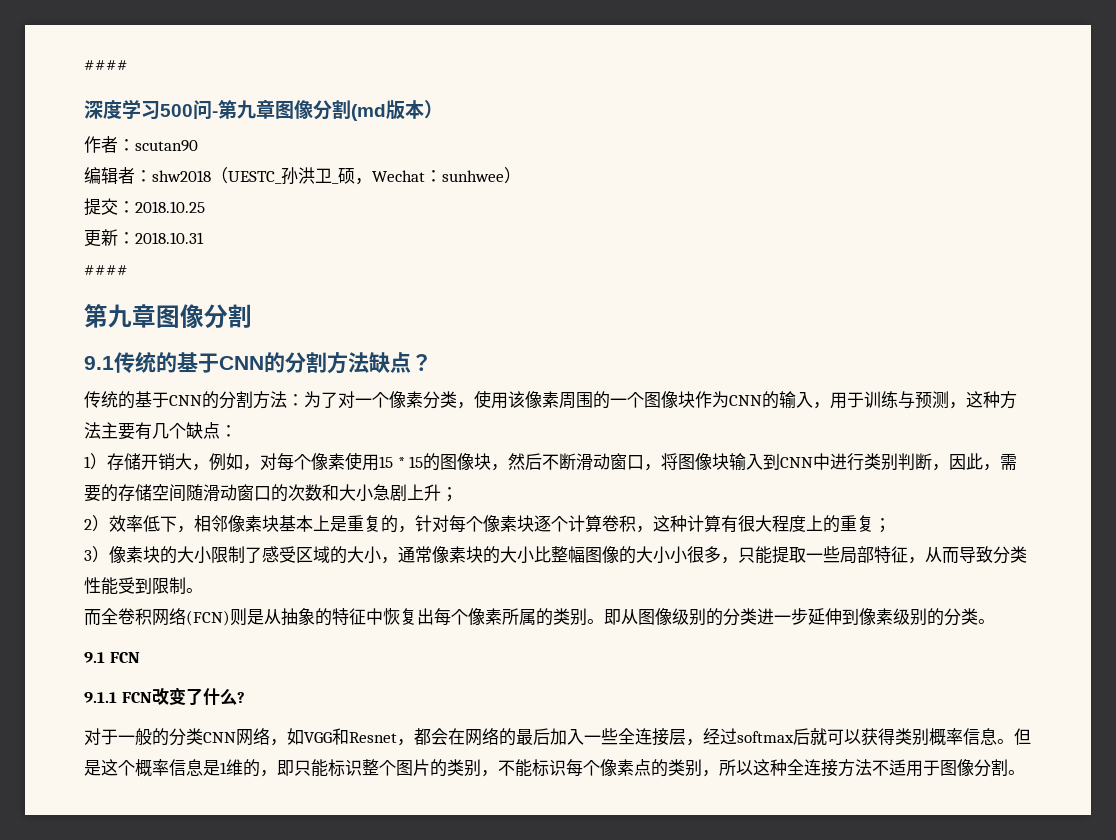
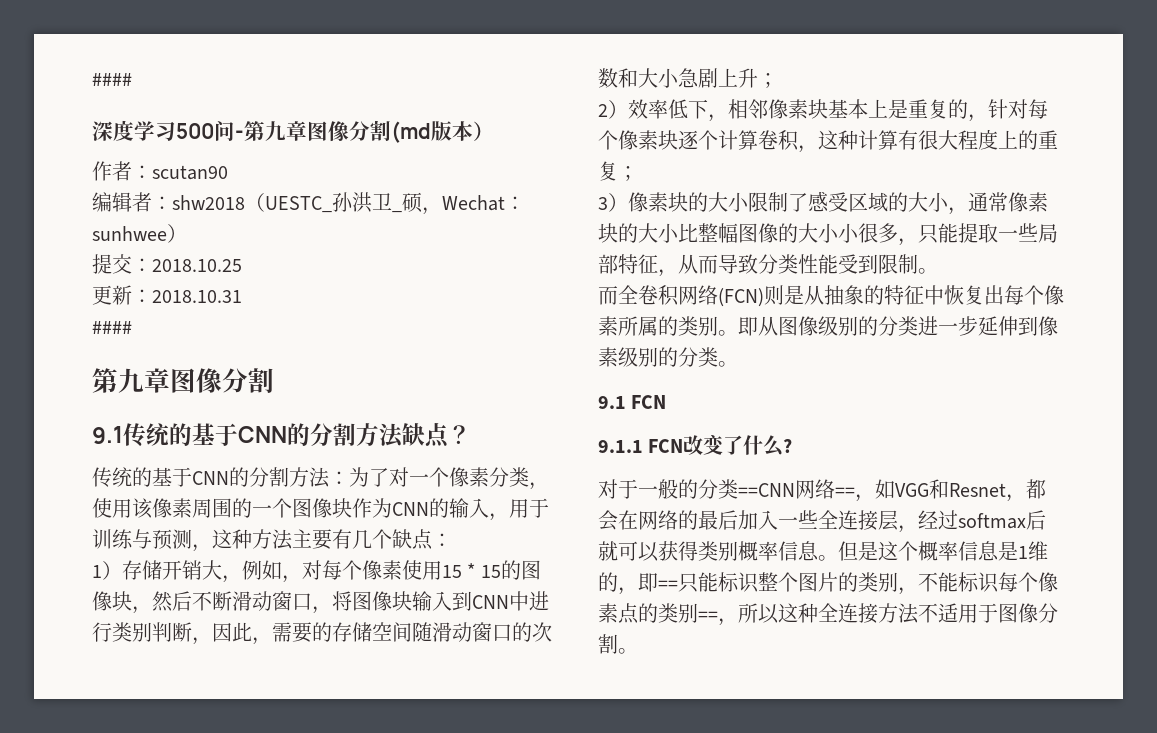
[203,728,270,746] CNN网络 -> [738,479,855,499] ==CNN网络==
(294, 768) none -> [658,580,678,590] ==
(702, 768) none -> [698,611,718,621] ==

